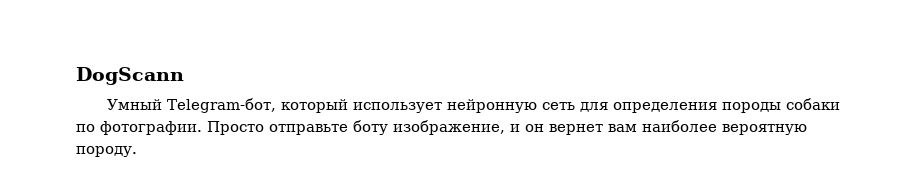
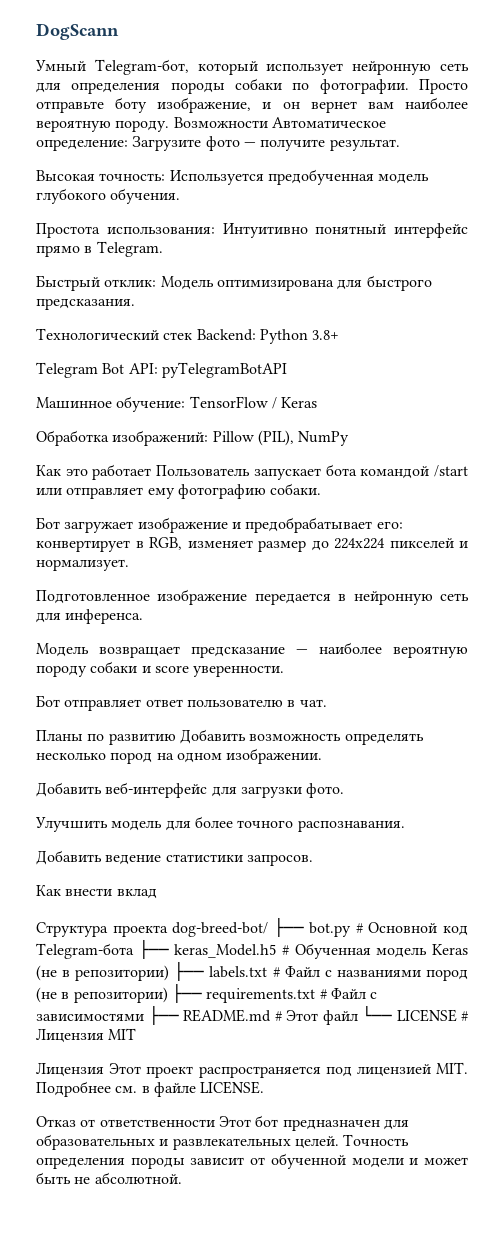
(137, 151) none -> [173,117,386,128] [36,136,400,151] [36,169,430,185] [36,188,181,204] [36,223,468,238] [36,241,163,257] [36,275,432,291] [36,298,135,310] [36,328,340,344] [36,362,287,378] [36,396,318,412] [36,430,350,446] [36,464,469,480] [36,483,322,499] [36,517,403,533] [36,537,468,552] [36,559,129,571] [36,589,470,605] [36,609,144,624] [36,642,468,658] [36,661,285,677] [36,695,327,711] [36,729,424,745] [36,748,323,764] [36,782,345,798] [35,816,405,832] [36,850,313,866] [36,885,157,899] [36,917,468,937] [36,939,469,959] [36,961,468,981] [36,983,378,1003] [36,1005,468,1025] [36,1028,137,1043] [36,1062,469,1078] [36,1081,265,1097] [36,1115,409,1131] [36,1134,410,1150] [36,1153,469,1169] [36,1172,182,1184] Возможности Автоматическое определение: Загрузите фото — получите результат. // Высокая точность: Используется предобученная модель глубокого обучения. // Простота использования: Интуитивно понятный интерфейс прямо в Telegram. // Быстрый отклик: Модель оптимизирована для быстрого предсказания. // Технологический стек Backend: Python 3.8+ // Telegram Bot API: pyTelegramBotAPI // Машинное обучение: TensorFlow / Keras // Обработка изображений: Pillow (PIL), NumPy // Как это работает Пользователь запускает бота командой /start или отправляет ему фотографию собаки. // Бот загружает изображение и предобрабатывает его: конвертирует в RGB, изменяет размер до 224x224 пикселей и нормализует. // Подготовленное изображение передается в нейронную сеть для инференса. // Модель возвращает предсказание — наиболее вероятную породу собаки и score уверенности. // Бот отправляет ответ пользователю в чат. // Планы по развитию Добавить возможность определять несколько пород на одном изображении. // Добавить веб-интерфейс для загрузки фото. // Улучшить модель для более точного распознавания. // Добавить ведение статистики запросов. // Как внести вклад // Структура проекта dog-breed-bot/ ├── bot.py # Основной код Telegram-бота ├── keras_Model.h5 # Обученная модель Keras (не в репозитории) ├── labels.txt # Файл с названиями пород (не в репозитории) ├── requirements.txt # Файл с зависимостями ├── README.md # Этот файл └── LICENSE # Лицензия MIT // Лицензия Этот проект распространяется под лицензией MIT. Подробнее см. в файле LICENSE. // Отказ от ответственности Этот бот предназначен для образовательных и развлекательных целей. Точность определения породы зависит от обученной модели и может быть не абсолютной.

